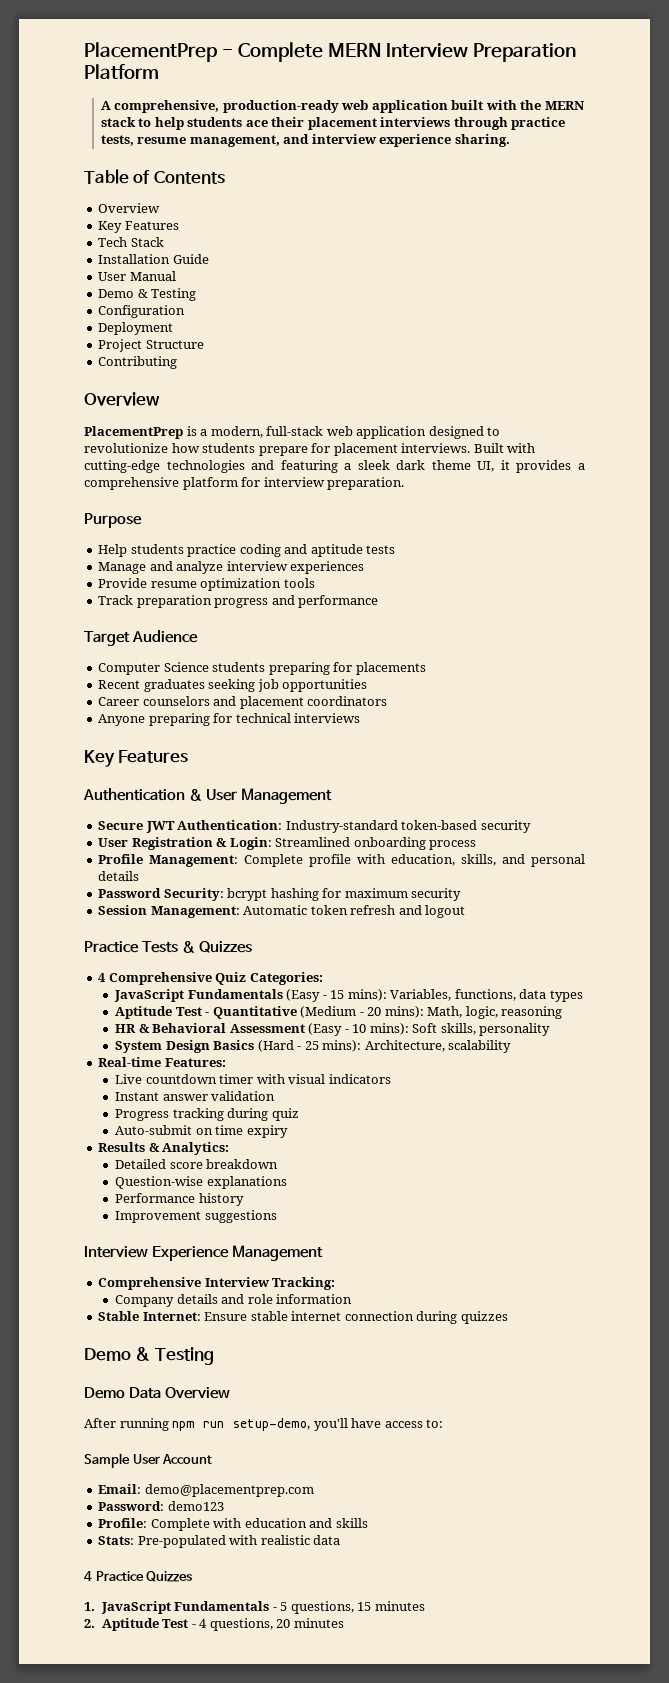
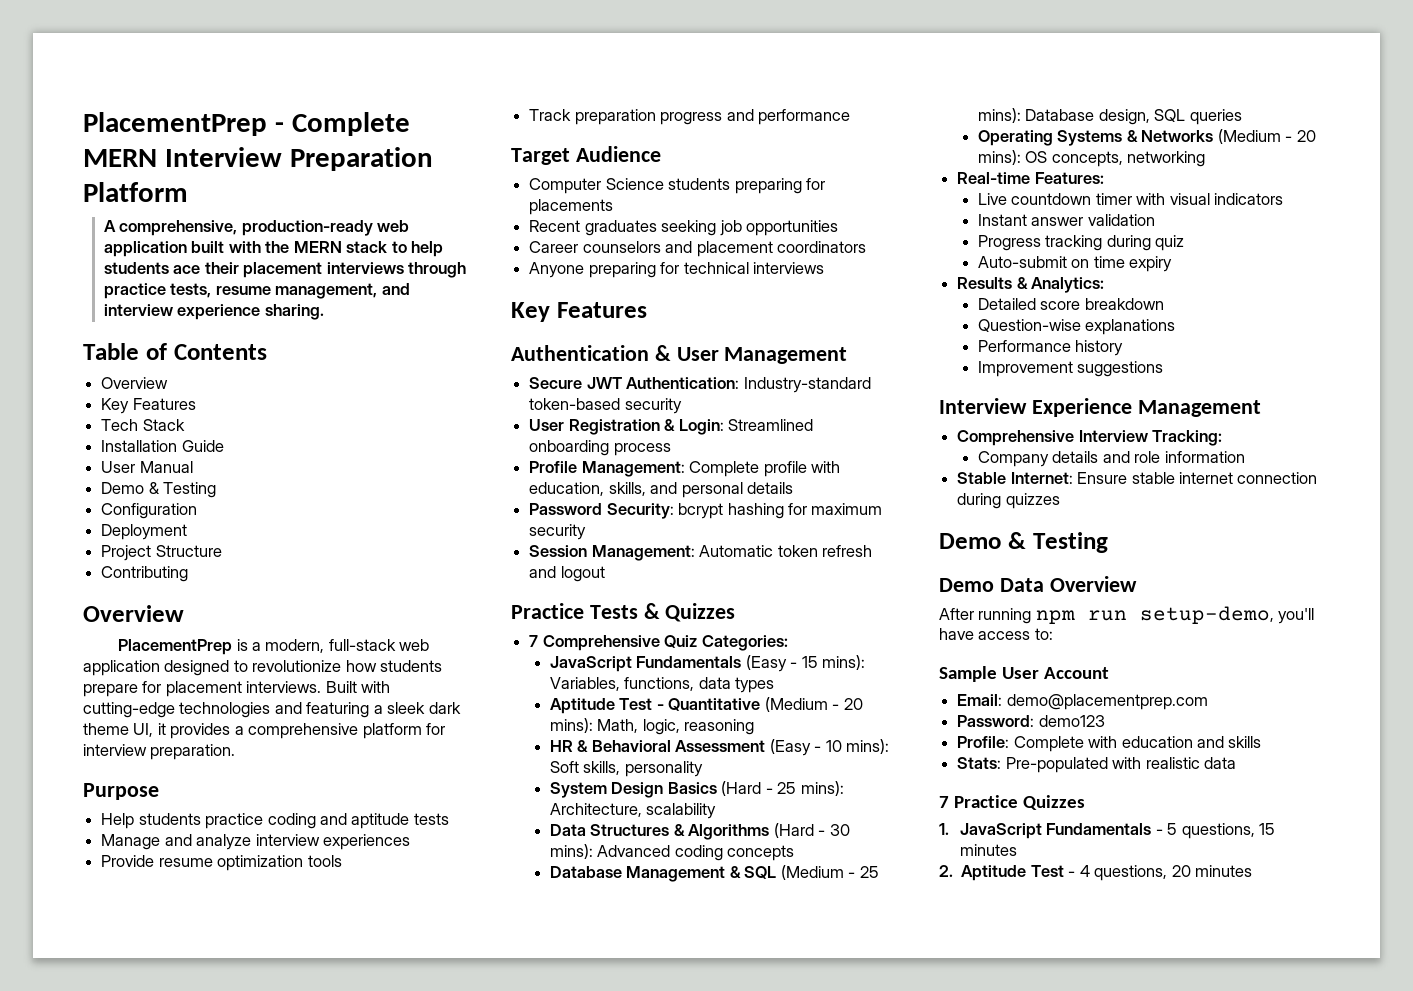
[98,973,107,982] 4 -> [529,635,539,647] 7
(512, 1046) none -> [550,823,850,840] [550,844,795,861] [550,865,879,882] [978,108,1242,125] [978,129,1316,146] [978,150,1206,167] // Data Structures & Algorithms (Hard - 30 mins): Advanced coding concepts // Database Management & SQL (Medium - 25 mins): Database design, SQL queries // Operating Systems & Networks (Medium - 20 mins): OS concepts, networking
[84,1571,92,1581] 4 -> [939,796,949,808] 7

